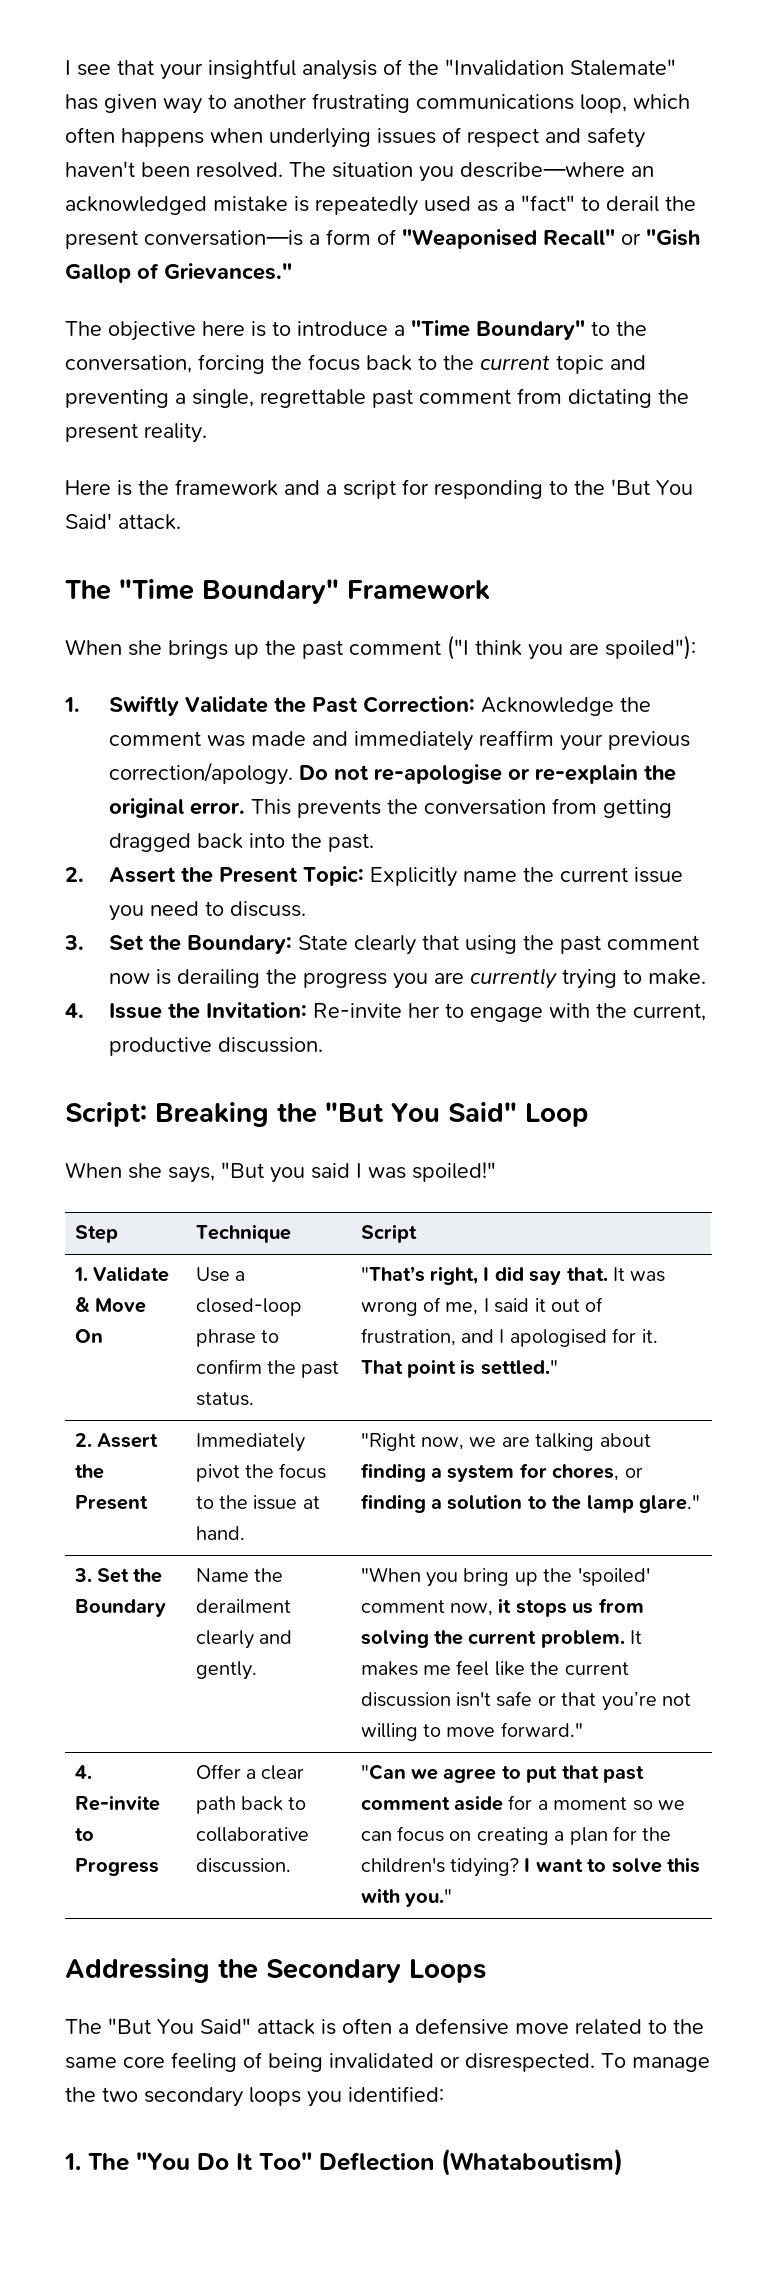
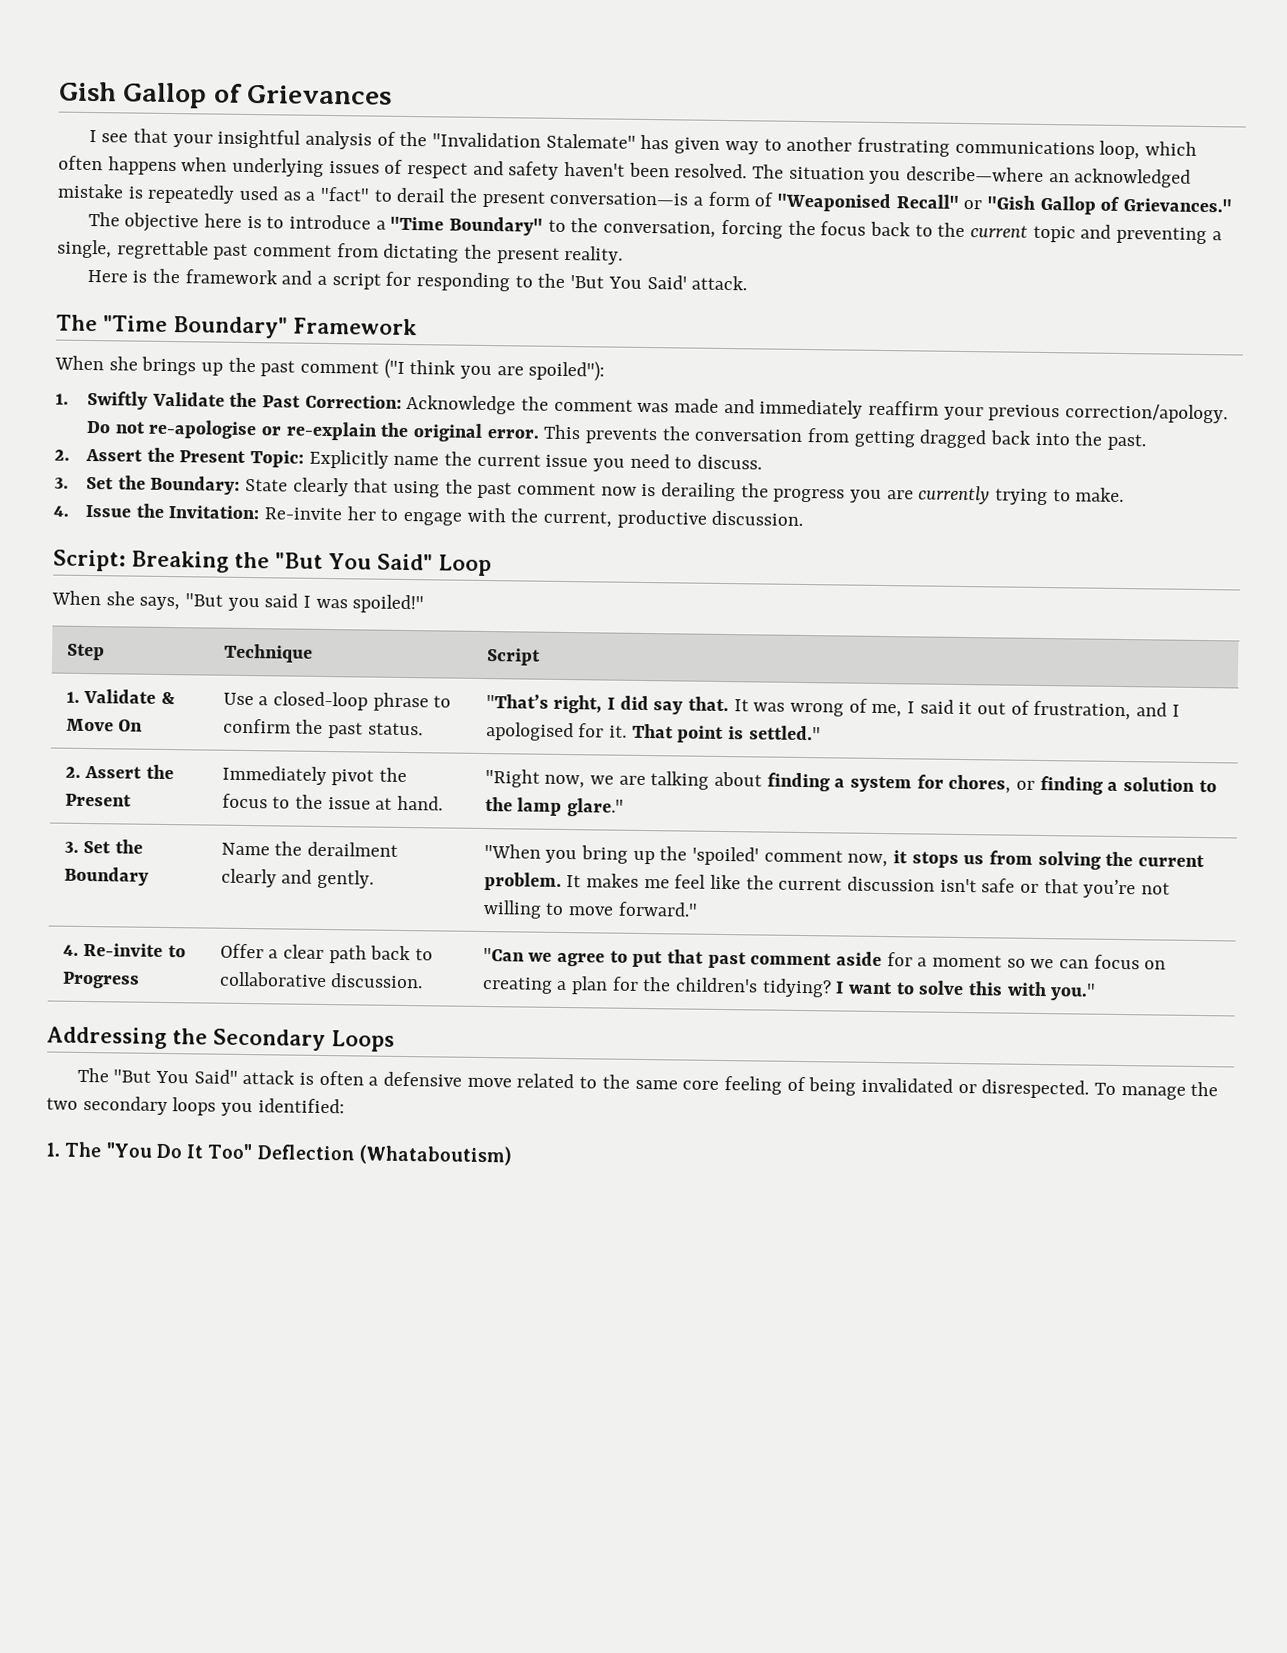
(65, 67) none -> [59,81,393,109] Gish Gallop of Grievances //

